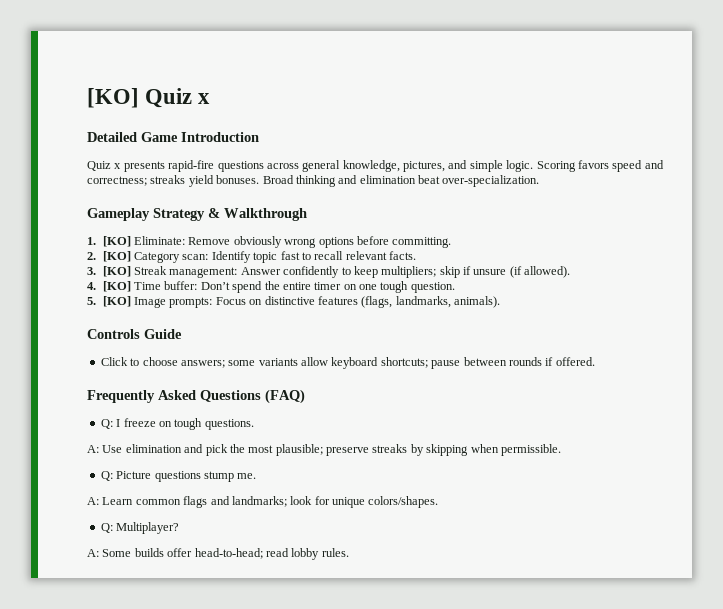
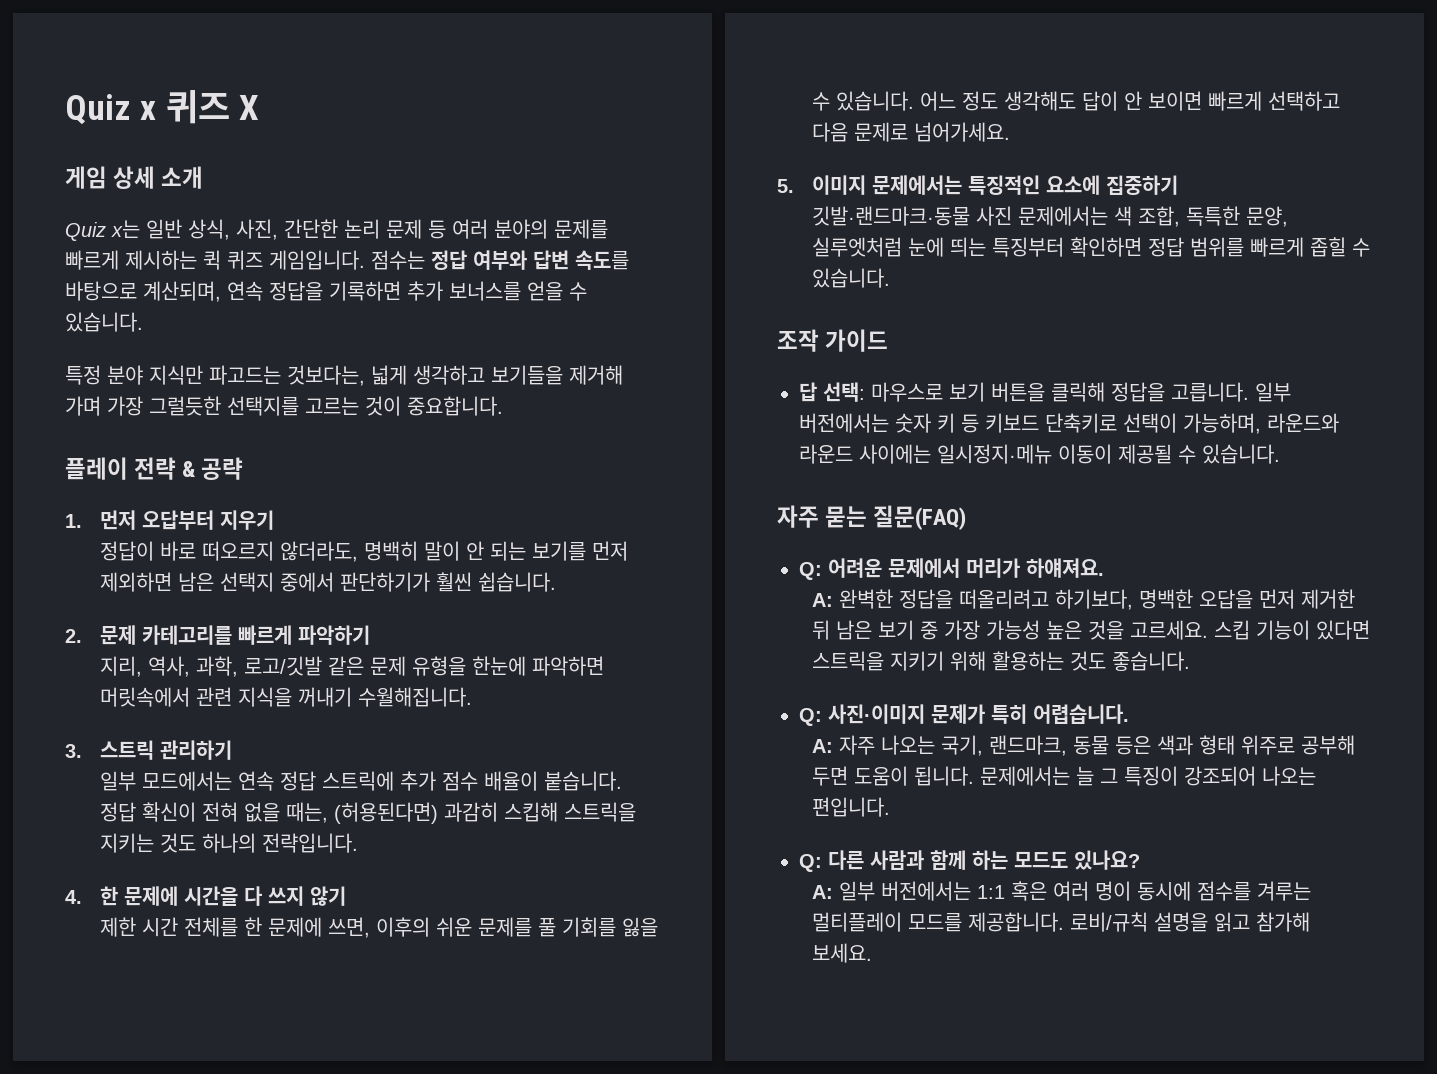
[87,88,211,108] [87,132,259,142] [87,160,664,172] [87,175,540,187] [87,208,307,221] [87,236,452,248] [87,251,417,263] [87,266,571,278] [87,281,455,293] [87,296,501,308] [87,329,182,339] [100,357,595,369] [87,389,305,404] [100,418,254,430] [87,444,561,456] [100,471,257,482] [87,496,439,508] [100,522,180,534] [87,548,349,560] [KO] Quiz x // Detailed Game Introduction // Quiz x presents rapid‑fire questions across general knowledge, pictures, and simple logic. Scoring favors speed and correctness; streaks yield bonuses. Broad thinking and elimination beat over‑specialization. // Gameplay Strategy & Walkthrough // 1. [KO] Eliminate: Remove obviously wrong options before committing. // 2. [KO] Category scan: Identify topic fast to recall relevant facts. // 3. [KO] Streak management: Answer confidently to keep multipliers; skip if unsure (if allowed). // 4. [KO] Time buffer: Don’t spend the entire timer on one tough question. // 5. [KO] Image prompts: Focus on distinctive features (flags, landmarks, animals). // Controls Guide // Click to choose answers; some variants allow keyboard shortcuts; pause between rounds if offered. // Frequently Asked Questions (FAQ) // Q: I freeze on tough questions. // A: Use elimination and pick the most plausible; preserve streaks by skipping when permissible. // Q: Picture questions stump me. // A: Learn common flags and landmarks; look for unique colors/shapes. // Q: Multiplayer? // A: Some builds offer head‑to‑head; read lobby rules. -> [65,90,260,125] [65,166,204,189] [65,219,608,241] [65,250,629,270] [65,281,587,302] [65,312,143,332] [65,365,623,386] [65,396,503,416] [65,457,244,480] [65,510,275,530] [100,541,629,562] [100,572,557,592] [65,625,371,645] [100,656,605,677] [100,687,473,707] [65,740,233,760] [100,771,623,791] [100,802,637,824] [100,833,359,853] [65,886,347,906] [100,917,659,938] [812,91,1341,111] [812,122,1011,142] [777,175,1179,195] [812,206,1289,227] [812,237,1371,257] [812,268,891,288] [777,329,889,352] [799,382,1291,402] [799,413,1339,434] [799,444,1280,464] [777,505,967,530] [799,558,1104,580] [812,589,1356,610] [812,620,1371,640] [812,651,1191,671] [799,704,1129,726] [812,735,1356,756] [812,766,1317,786] [812,797,891,817] [799,850,1140,872] [812,881,1312,901] [812,912,1311,932] [812,943,873,963] Quiz x 퀴즈 X // 게임 상세 소개 // Quiz x는 일반 상식, 사진, 간단한 논리 문제 등 여러 분야의 문제를 빠르게 제시하는 퀵 퀴즈 게임입니다. 점수는 정답 여부와 답변 속도를 바탕으로 계산되며, 연속 정답을 기록하면 추가 보너스를 얻을 수 있습니다. // 특정 분야 지식만 파고드는 것보다는, 넓게 생각하고 보기들을 제거해 가며 가장 그럴듯한 선택지를 고르는 것이 중요합니다. // 플레이 전략 & 공략 // 1. 먼저 오답부터 지우기 // 정답이 바로 떠오르지 않더라도, 명백히 말이 안 되는 보기를 먼저 제외하면 남은 선택지 중에서 판단하기가 훨씬 쉽습니다. // 2. 문제 카테고리를 빠르게 파악하기 // 지리, 역사, 과학, 로고/깃발 같은 문제 유형을 한눈에 파악하면 머릿속에서 관련 지식을 꺼내기 수월해집니다. // 3. 스트릭 관리하기 // 일부 모드에서는 연속 정답 스트릭에 추가 점수 배율이 붙습니다. 정답 확신이 전혀 없을 때는, (허용된다면) 과감히 스킵해 스트릭을 지키는 것도 하나의 전략입니다. // 4. 한 문제에 시간을 다 쓰지 않기 // 제한 시간 전체를 한 문제에 쓰면, 이후의 쉬운 문제를 풀 기회를 잃을 수 있습니다. 어느 정도 생각해도 답이 안 보이면 빠르게 선택하고 다음 문제로 넘어가세요. // 5. 이미지 문제에서는 특징적인 요소에 집중하기 // 깃발·랜드마크·동물 사진 문제에서는 색 조합, 독특한 문양, 실루엣처럼 눈에 띄는 특징부터 확인하면 정답 범위를 빠르게 좁힐 수 있습니다. // 조작 가이드 // 답 선택: 마우스로 보기 버튼을 클릭해 정답을 고릅니다. 일부 버전에서는 숫자 키 등 키보드 단축키로 선택이 가능하며, 라운드와 라운드 사이에는 일시정지·메뉴 이동이 제공될 수 있습니다. // 자주 묻는 질문(FAQ) // Q: 어려운 문제에서 머리가 하얘져요. // A: 완벽한 정답을 떠올리려고 하기보다, 명백한 오답을 먼저 제거한 뒤 남은 보기 중 가장 가능성 높은 것을 고르세요. 스킵 기능이 있다면 스트릭을 지키기 위해 활용하는 것도 좋습니다. // Q: 사진·이미지 문제가 특히 어렵습니다. // A: 자주 나오는 국기, 랜드마크, 동물 등은 색과 형태 위주로 공부해 두면 도움이 됩니다. 문제에서는 늘 그 특징이 강조되어 나오는 편입니다. // Q: 다른 사람과 함께 하는 모드도 있나요? // A: 일부 버전에서는 1:1 혹은 여러 명이 동시에 점수를 겨루는 멀티플레이 모드를 제공합니다. 로비/규칙 설명을 읽고 참가해 보세요.

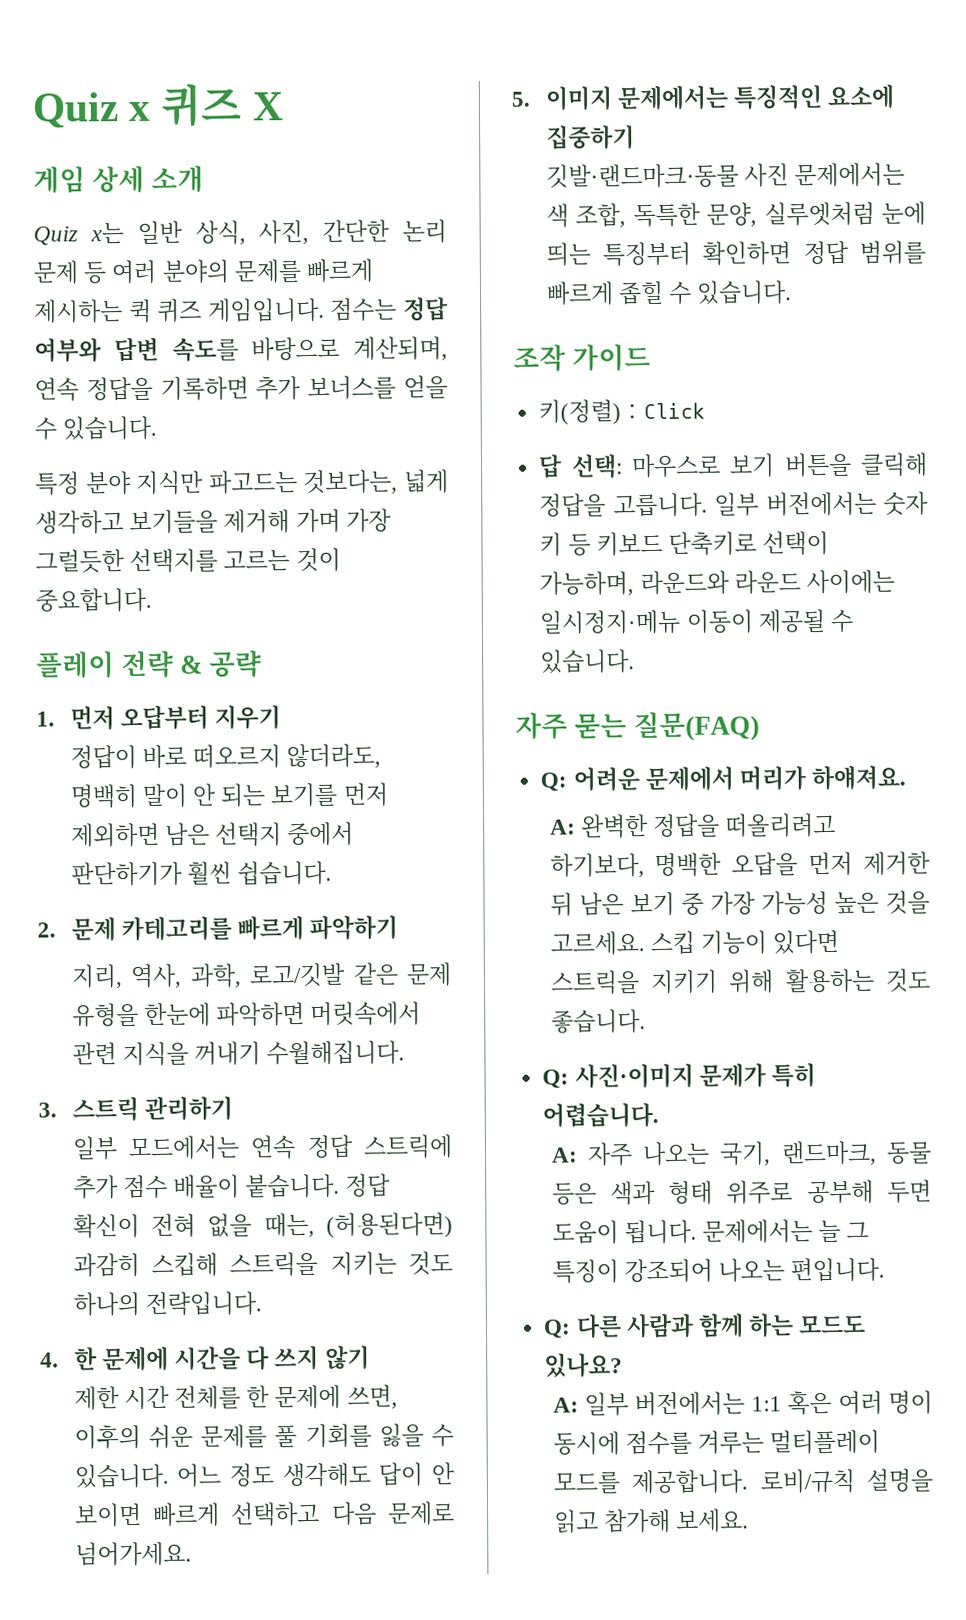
(889, 340) none -> [538,399,706,425] // 키(정렬)：Click

